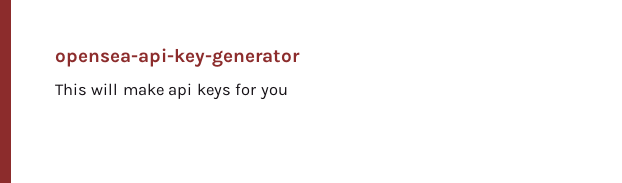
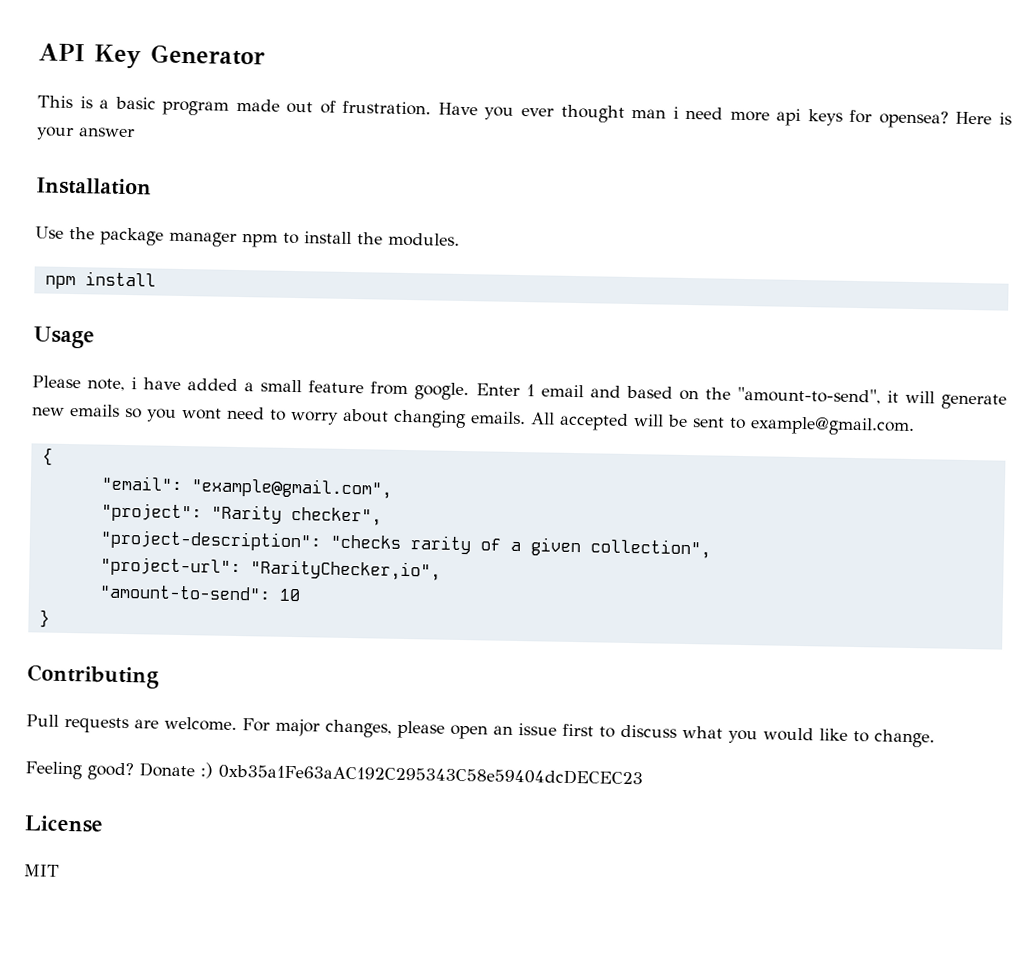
[55,48,300,67] [55,83,288,100] opensea-api-key-generator // This will make api keys for you -> [38,43,265,70] [37,95,1012,129] [37,126,135,141] [36,177,152,196] [35,226,460,248] [44,271,156,290] [33,326,95,349] [32,375,1007,410] [32,404,915,437] [41,447,53,466] [100,475,392,499] [100,502,382,526] [99,529,711,559] [99,556,441,581] [98,584,301,602] [38,609,50,628] [27,664,159,689] [26,714,935,748] [25,761,643,786] [24,815,103,833] [23,864,60,877] API Key Generator // This is a basic program made out of frustration. Have you ever thought man i need more api keys for opensea? Here is your answer // Installation // Use the package manager npm to install the modules. // npm install // Usage // Please note, i have added a small feature from google. Enter 1 email and based on the "amount-to-send", it will generate new emails so you wont need to worry about changing emails. All accepted will be sent to example@gmail.com. // { // "email": "example@gmail.com", // "project": "Rarity checker", // "project-description": "checks rarity of a given collection", // "project-url": "RarityChecker,io", // "amount-to-send": 10 // } // Contributing // Pull requests are welcome. For major changes, please open an issue first to discuss what you would like to change. // Feeling good? Donate :) 0xb35a1Fe63aAC192C295343C58e59404dcDECEC23 // License // MIT

